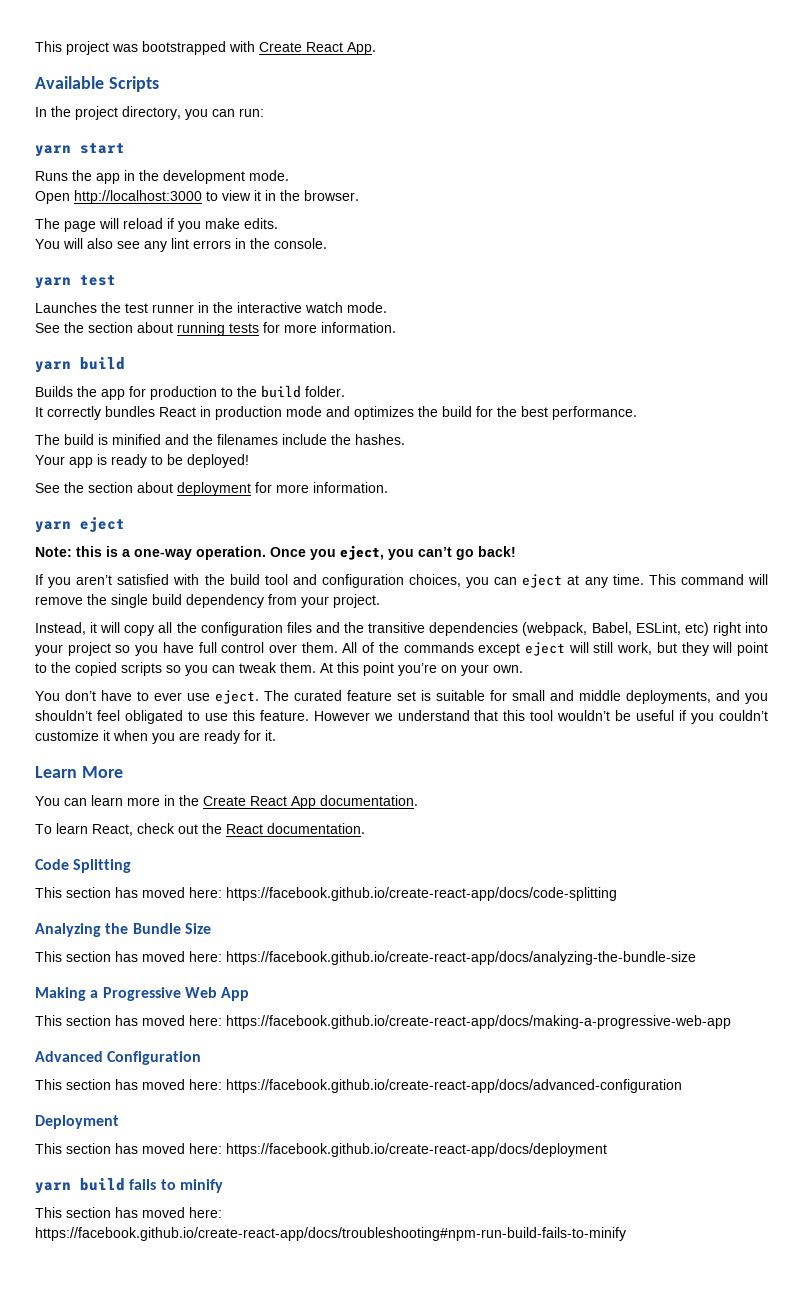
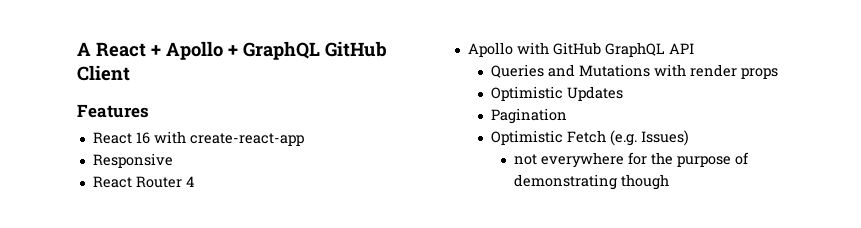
[35,41,376,55] [35,76,159,92] [35,106,264,120] [35,143,125,157] [35,170,289,184] [35,190,359,204] [35,218,278,232] [35,238,327,252] [35,275,116,289] [35,302,387,313] [35,322,396,336] [35,357,125,373] [35,385,345,400] [35,406,637,420] [35,434,405,445] [35,454,249,468] [35,482,388,496] [35,517,125,533] [35,545,516,560] [35,574,768,588] [35,594,380,608] [35,622,769,636] [35,642,768,656] [35,662,523,676] [35,690,768,704] [35,710,769,724] [35,730,276,744] [35,766,123,778] [35,795,418,809] [35,823,365,836] [35,859,132,873] [35,887,617,901] [35,923,211,937] [35,951,696,965] [35,987,250,1001] [35,1015,731,1029] [35,1051,202,1065] [35,1079,682,1093] [35,1115,119,1129] [35,1143,607,1157] [35,1178,223,1194] [35,1207,222,1218] [35,1227,626,1241] This project was bootstrapped with Create React App. // Available Scripts // In the project directory, you can run: // yarn start // Runs the app in the development mode. // Open http://localhost:3000 to view it in the browser. // The page will reload if you make edits. // You will also see any lint errors in the console. // yarn test // Launches the test runner in the interactive watch mode. // See the section about running tests for more information. // yarn build // Builds the app for production to the build folder. // It correctly bundles React in production mode and optimizes the build for the best performance. // The build is minified and the filenames include the hashes. // Your app is ready to be deployed! // See the section about deployment for more information. // yarn eject // Note: this is a one-way operation. Once you eject, you can’t go back! // If you aren’t satisfied with the build tool and configuration choices, you can eject at any time. This command will remove the single build dependency from your project. // Instead, it will copy all the configuration files and the transitive dependencies (webpack, Babel, ESLint, etc) right into your project so you have full control over them. All of the commands except eject will still work, but they will point to the copied scripts so you can tweak them. At this point you’re on your own. // You don’t have to ever use eject. The curated feature set is suitable for small and middle deployments, and you shouldn’t feel obligated to use this feature. However we understand that this tool wouldn’t be useful if you couldn’t customize it when you are ready for it. // Learn More // You can learn more in the Create React App documentation. // To learn React, check out the React documentation. // Code Splitting // This section has moved here: https://facebook.github.io/create-react-app/docs/code-splitting // Analyzing the Bundle Size // This section has moved here: https://facebook.github.io/create-react-app/docs/analyzing-the-bundle-size // Making a Progressive Web App // This section has moved here: https://facebook.github.io/create-react-app/docs/making-a-progressive-web-app // Advanced Configuration // This section has moved here: https://facebook.github.io/create-react-app/docs/advanced-configuration // Deployment // This section has moved here: https://facebook.github.io/create-react-app/docs/deployment // yarn build fails to minify // This section has moved here: https://facebook.github.io/create-react-app/docs/troubleshooting#npm-run-build-fails-to-minify -> [77,41,387,60] [77,65,130,81] [77,104,149,118] [92,131,304,146] [92,153,173,168] [92,176,194,188] [467,42,694,57] [490,64,778,79] [490,86,623,101] [490,108,567,124] [490,130,689,146] [513,152,749,168] [513,174,669,190] A React + Apollo + GraphQL GitHub Client // Features // React 16 with create-react-app // Responsive // React Router 4 // Apollo with GitHub GraphQL API // Queries and Mutations with render props // Optimistic Updates // Pagination // Optimistic Fetch (e.g. Issues) // not everywhere for the purpose of demonstrating though

